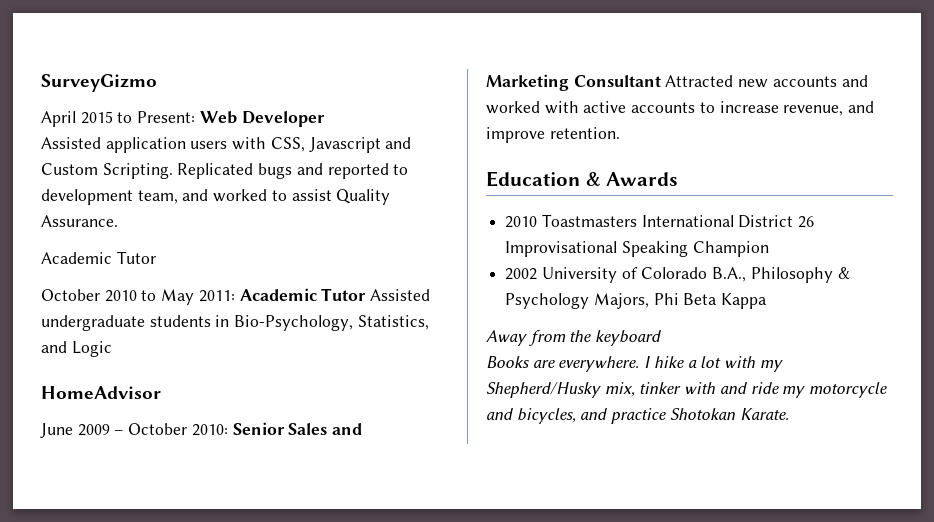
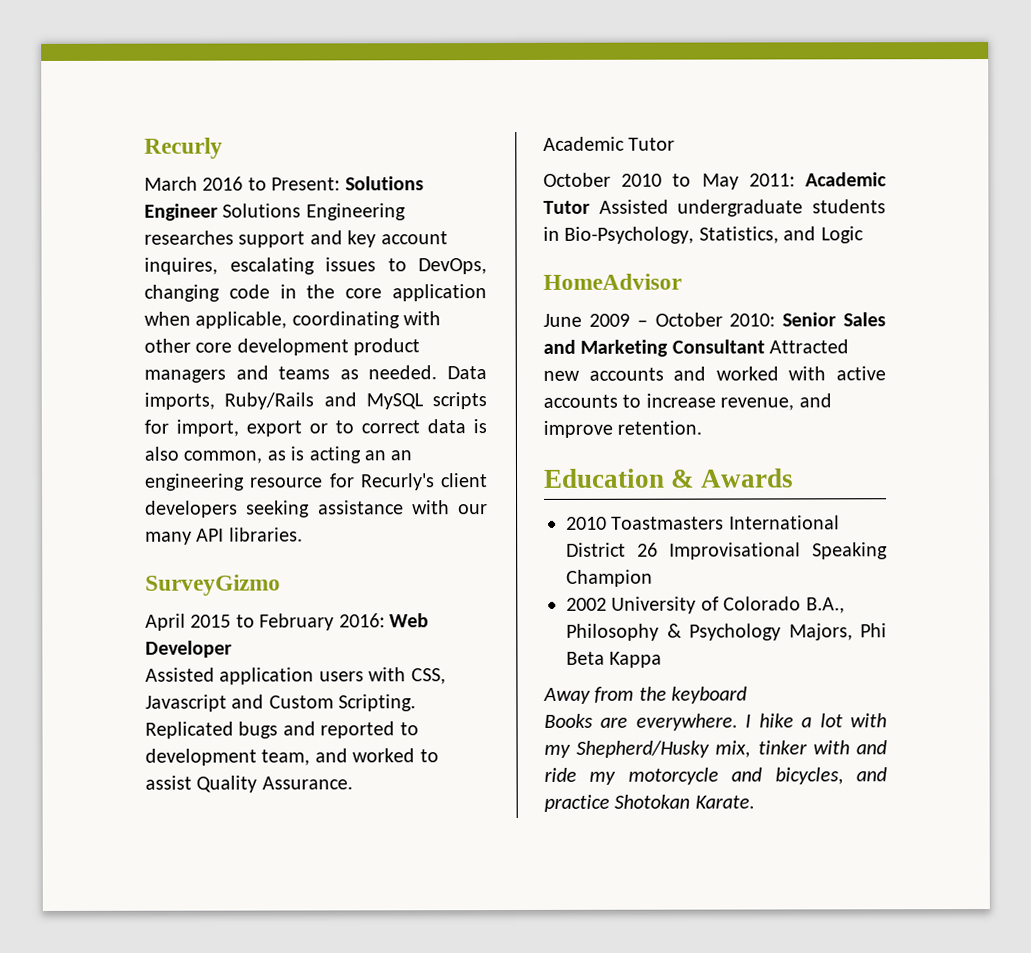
(41, 83) none -> [144,137,223,159] [144,176,424,191] [144,203,406,221] [144,230,448,248] [144,257,487,275] [144,284,487,302] [144,311,442,329] [144,338,421,356] [144,365,487,383] [144,392,487,410] [144,419,487,437] [144,446,413,464] [144,473,488,491] [145,500,488,518] [145,527,303,545] Recurly // March 2016 to Present: Solutions Engineer Solutions Engineering researches support and key account inquires, escalating issues to DevOps, changing code in the core application when applicable, coordinating with other core development product managers and teams as needed. Data imports, Ruby/Rails and MySQL scripts for import, export or to correct data is also common, as is acting an an engineering resource for Recurly's client developers seeking assistance with our many API libraries. //
[137,111,196,123] Present: -> [259,613,385,631] February 2016:

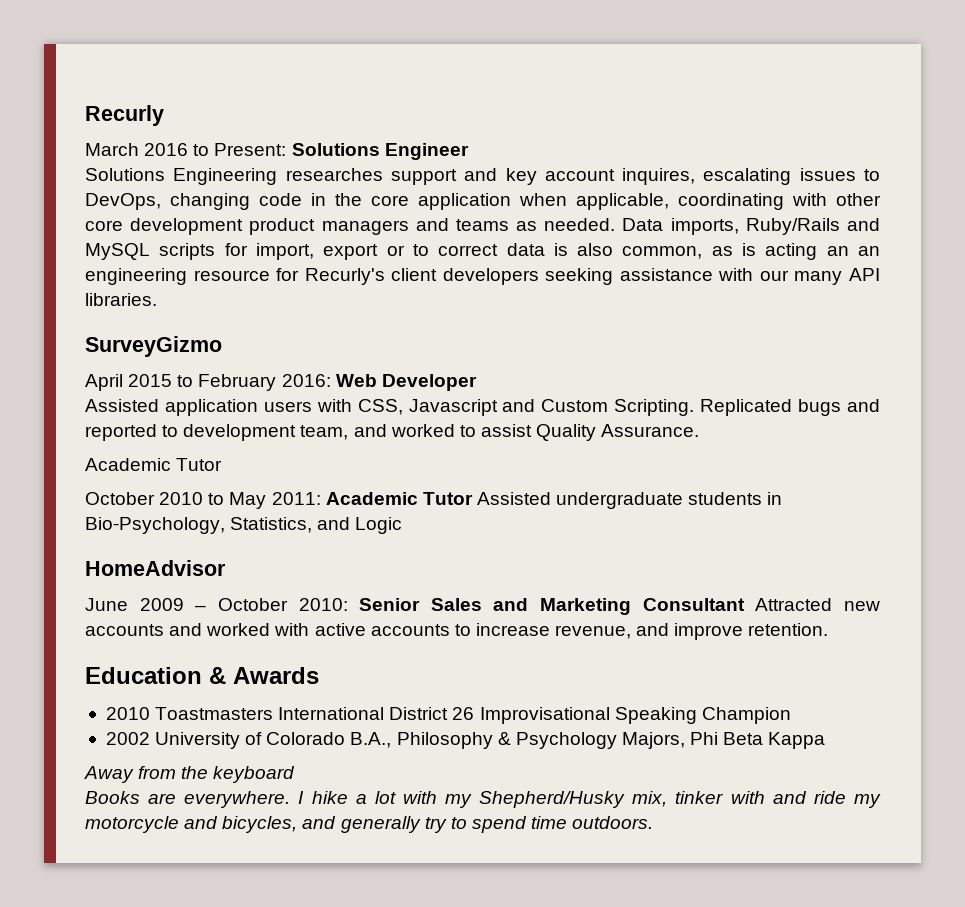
(218, 212) none -> (469, 151) //
[544,794,755,812] practice Shotokan Karate. -> [340,816,654,833] generally try to spend time outdoors.

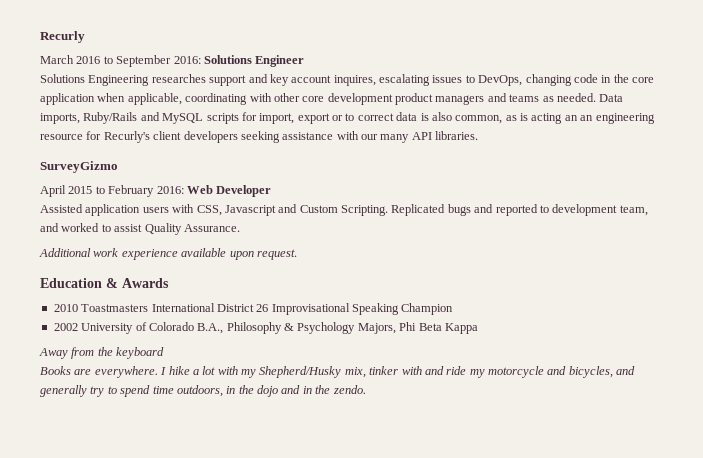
[214,143,287,156] Present: -> [116,55,201,67] September 2016:
[85,458,223,471] [85,492,783,509] [85,517,403,534] [85,560,226,576] [85,598,880,615] [85,623,829,640] Academic Tutor // October 2010 to May 2011: Academic Tutor Assisted undergraduate students in Bio-Psychology, Statistics, and Logic // HomeAdvisor // June 2009 – October 2010: Senior Sales and Marketing Consultant Attracted new accounts and worked with active accounts to increase revenue, and improve retention. -> [39,248,297,260] Additional work experience available upon request.
[572,816,654,829] outdoors. -> [176,385,366,397] outdoors, in the dojo and in the zendo.

